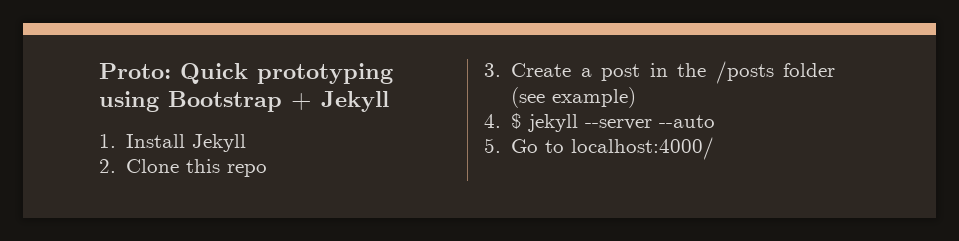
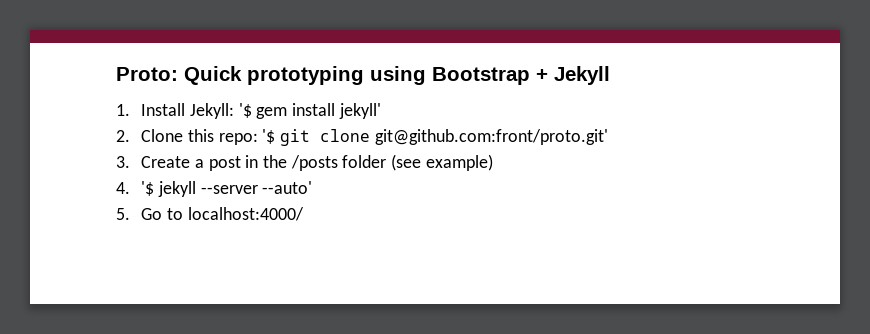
[192,134,247,152] [99,159,268,177] Jekyll // 2. Clone this repo -> [189,103,381,119] [116,129,608,146] Jekyll: '$ gem install jekyll' // 2. Clone this repo: '$ git clone git@github.com:front/proto.git'
[511,113,523,129] $ -> [141,181,155,196] '$
[659,115,716,128] --auto -> [262,181,313,194] --auto'

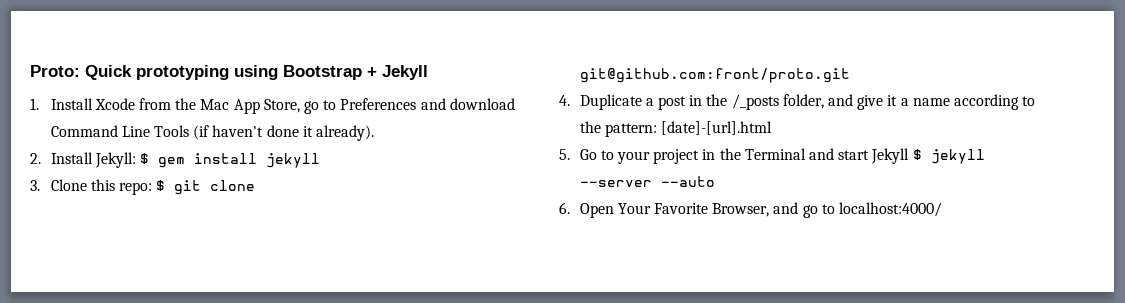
[189,103,381,119] [116,130,130,142] Jekyll: '$ gem install jekyll' // 2. -> [94,98,515,114] [50,125,374,141] [30,152,321,168] [30,180,40,191] Xcode from the Mac App Store, go to Preferences and download Command Line Tools (if haven't done it already). // 2. Install Jekyll: $ gem install jekyll // 3.
[262,129,276,144] '$ -> [156,180,166,191] $
[374,129,608,145] [116,156,191,168] git@github.com:front/proto.git' // 3. Create -> [579,68,850,83] [559,94,642,110] git@github.com:front/proto.git // 4. Duplicate
[290,154,493,171] [116,181,313,197] [116,208,163,220] /posts folder (see example) // 4. '$ jekyll --server --auto' // 5. Go -> [731,94,1036,110] [579,121,773,137] [559,148,985,164] [579,176,715,187] [559,202,818,218] /_posts folder, and give it a name according to the pattern: [date]-[url].html // 5. Go to your project in the Terminal and start Jekyll $ jekyll --server --auto // 6. Open Your Favorite Browser, and go

